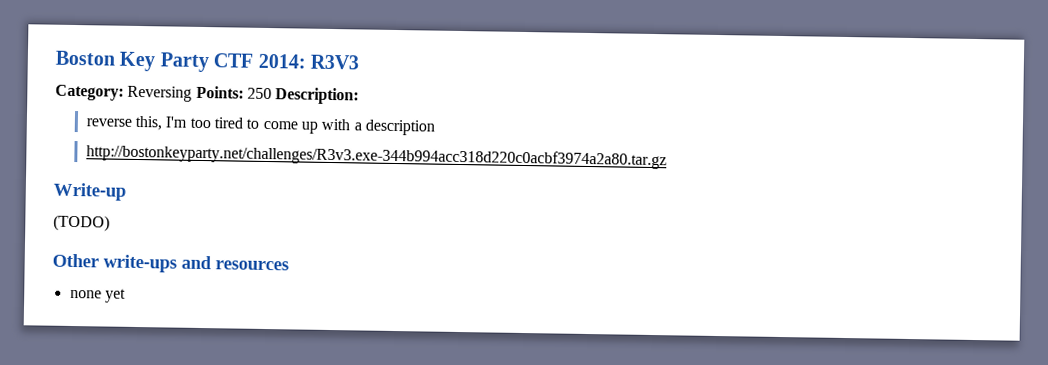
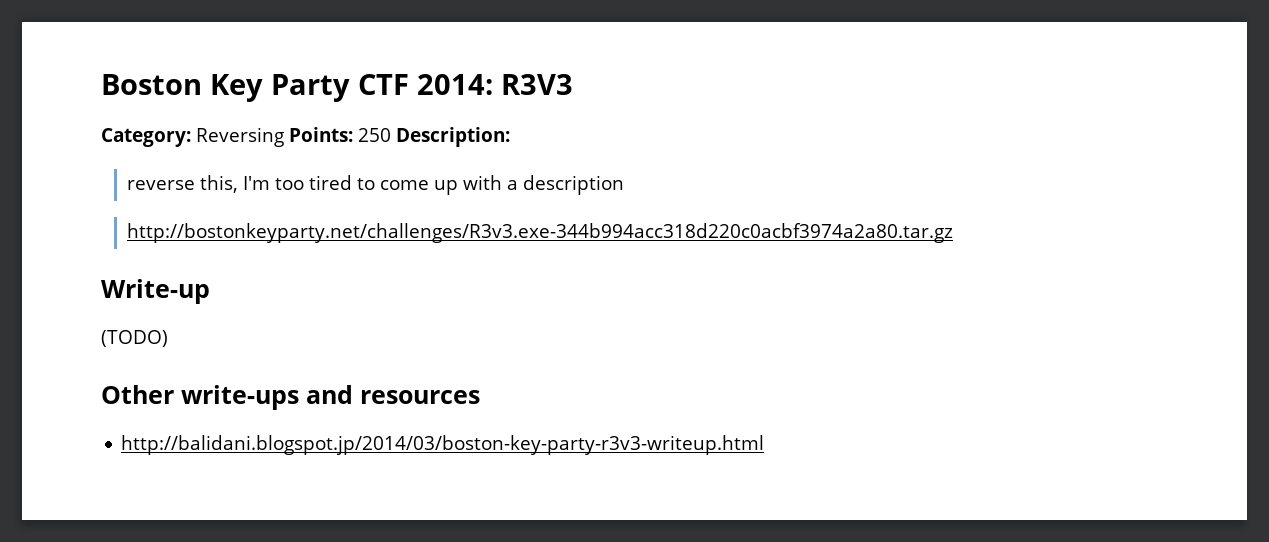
[69,288,126,303] none yet -> [121,435,765,455] http://balidani.blogspot.jp/2014/03/boston-key-party-r3v3-writeup.html

